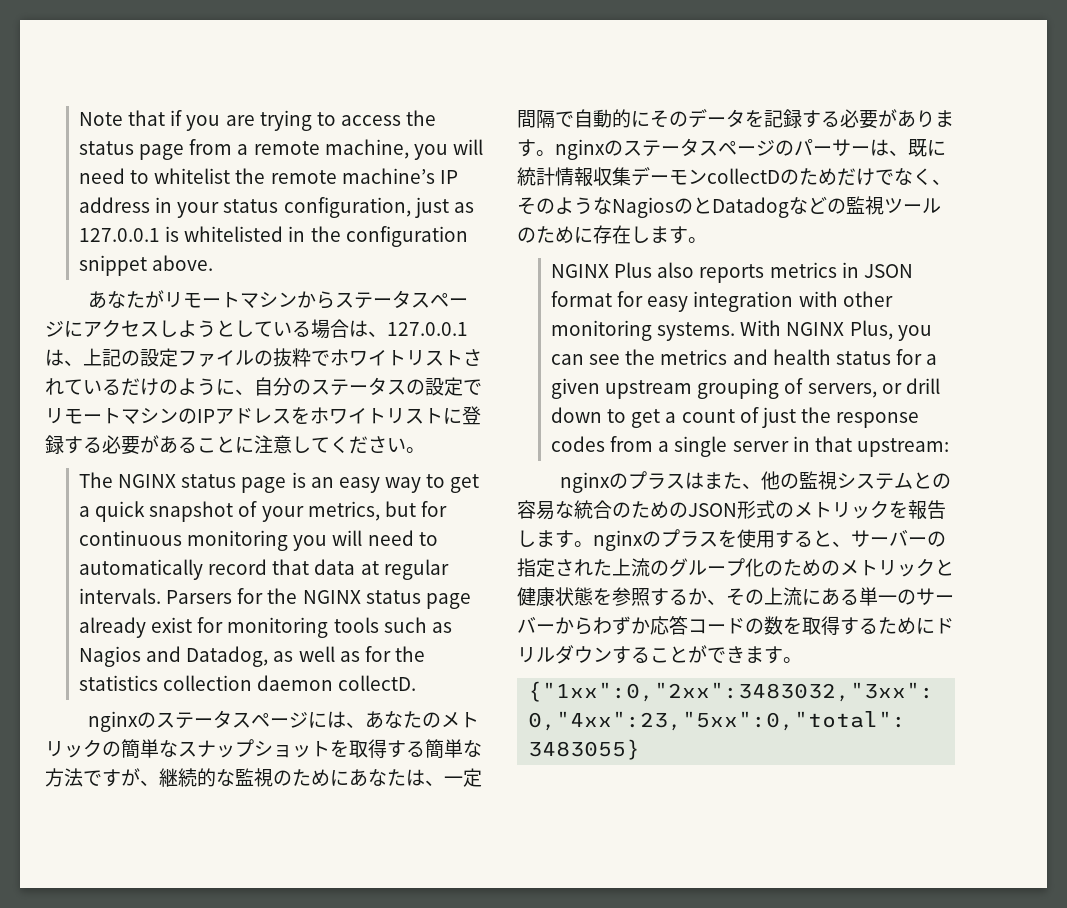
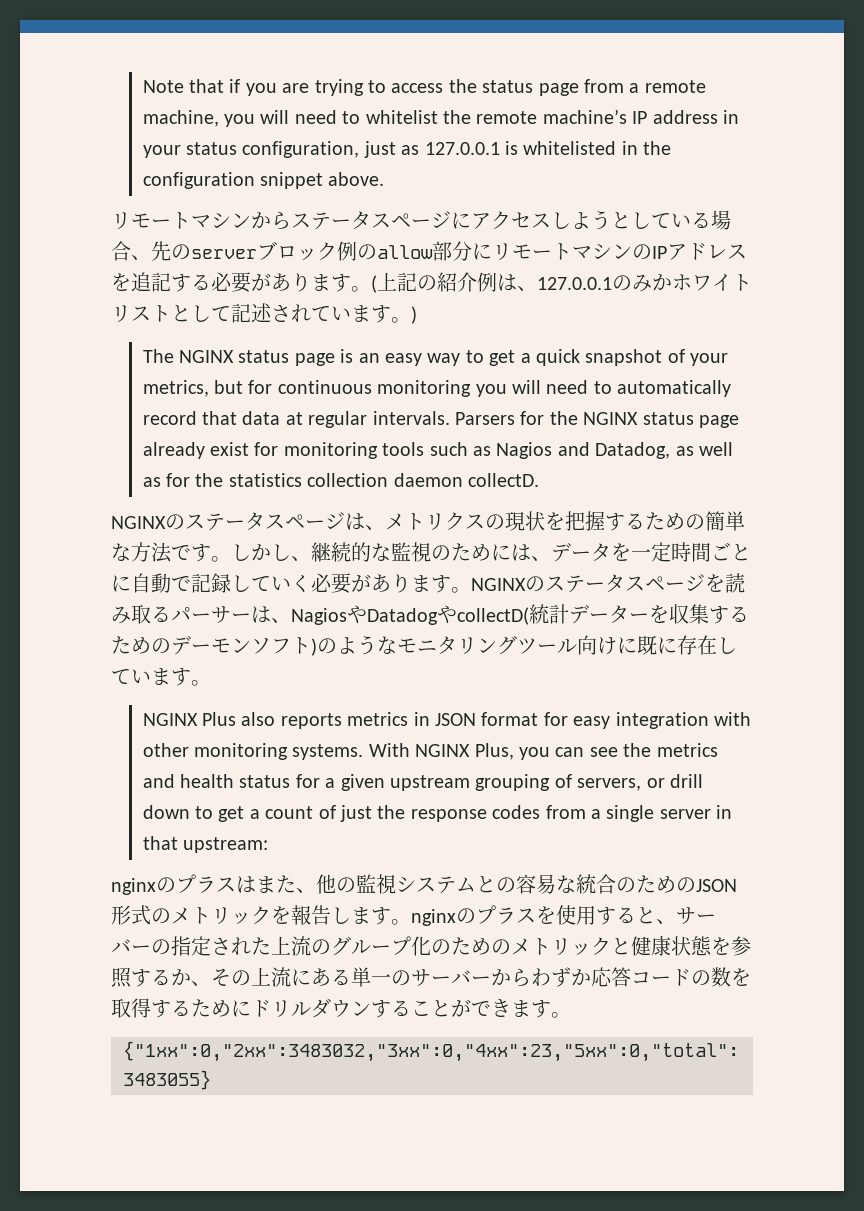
[87,290,164,309] あなたが -> (385, 179) none
[349,320,468,337] [45,348,482,367] [45,377,482,396] は、127.0.0.1は、上記の設定ファイルの抜粋でホワイトリストされているだけのように、自分のステータスの設定で -> [131,241,492,261] 、先のserverブロック例のallow部分に
[310,406,481,425] [45,435,425,455] ホワイトリストに登録する必要があることに注意してください。 -> [131,272,752,293] [111,303,417,324] 追記する必要があります。(上記の紹介例は、127.0.0.1のみかホワイトリストとして記述されています。)
[87,710,479,732] [45,739,425,759] nginxのステータスページには、あなたのメトリックの簡単なスナップショットを取得する -> [111,511,705,531] NGINXのステータスページは、メトリクスの現状を把握するための
[121,768,140,786] が -> [211,543,291,562] 。しかし
[349,768,482,787] [517,109,954,129] [517,138,794,160] あなたは、一定間隔で自動的にそのデータを記録する必要があります。nginxのステータスページの -> [511,542,751,562] [111,573,745,594] [111,604,171,624] は、データを一定時間ごとに自動で記録していく必要があります。NGINXのステータスページを読み取る
[908,139,946,157] [517,167,951,187] [517,196,941,218] [517,226,574,243] 既に統計情報収集デーモンcollectDのためだけでなく、そのようなNagiosのとDatadogなどの監視ツールのため -> [291,604,749,625] [111,635,657,656] NagiosやDatadogやcollectD(統計データーを収集するためのデーモンソフト)のようなモニタリングツール向けに既
(650, 234) none -> [111,669,151,684] てい

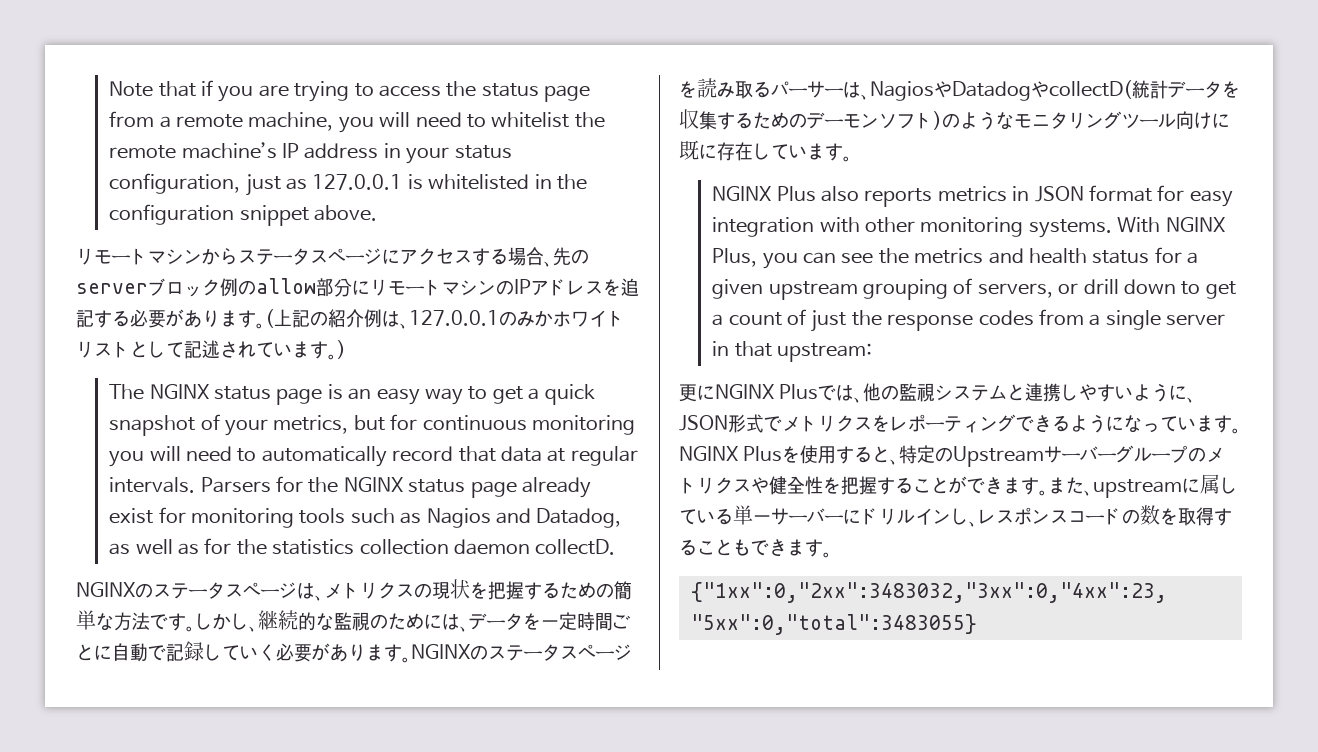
[551,210,691,230] しようとしてい -> [472,248,490,266] す
[629,613,649,622] ー -> (1222, 89) none
[111,874,296,895] nginxのプラスはまた -> [679,384,855,402] 更にNGINX Plusでは
[496,874,737,894] [111,905,716,926] [111,936,751,956] [111,967,631,988] の容易な統合のためのJSON形式のメトリックを報告します。nginxのプラスを使用すると、サーバーの指定された上流のグループ化のためのメトリックと健康状態を参照するか、その上流にある単一のサーバーからわずか応答 -> [1025,383,1197,403] [679,414,1241,434] [679,445,1225,467] [679,474,1238,498] [679,505,1068,527] 連携しやすいように、JSON形式でメトリクスをレポーティングできるようになっています。NGINX Plusを使用すると、特定のUpstreamサーバーグループのメトリクスや健全性を把握することができます。また、upstreamに属している単一サーバーにドリルインし、レスポンス
[191,998,471,1018] ためにドリルダウンすることが -> [697,539,751,556] ことも

